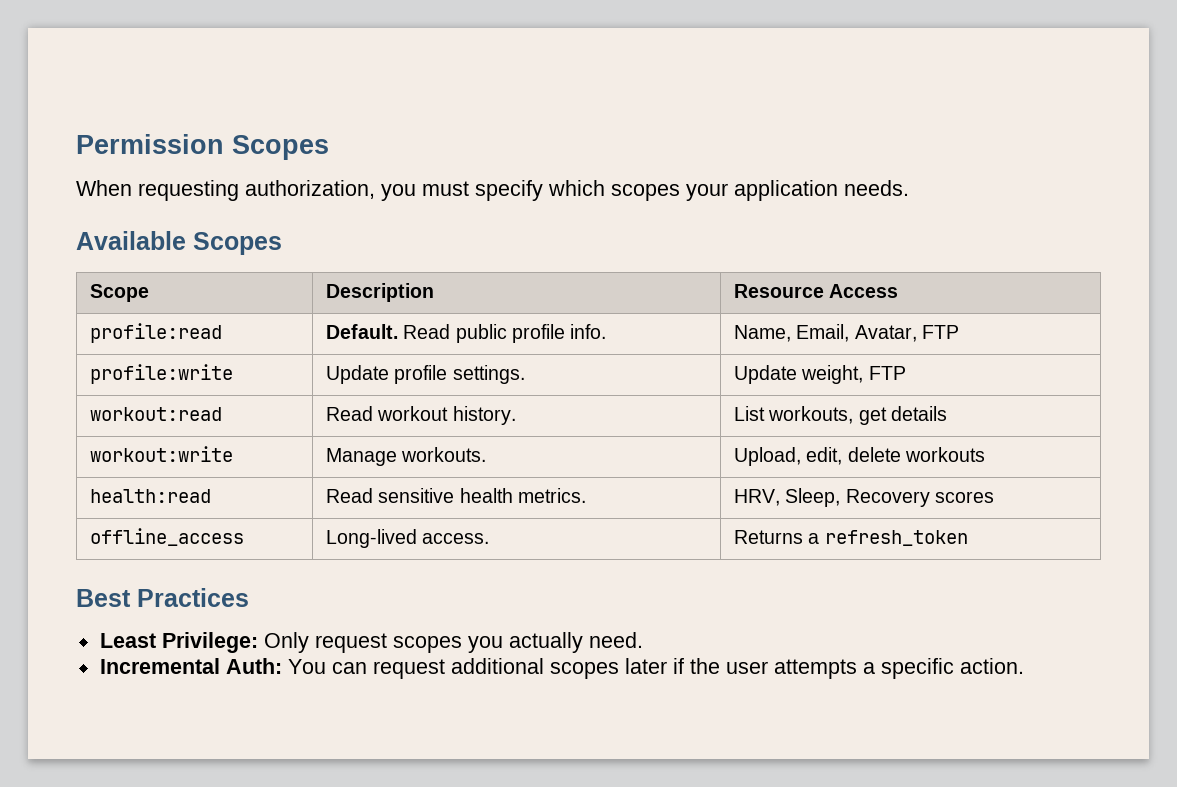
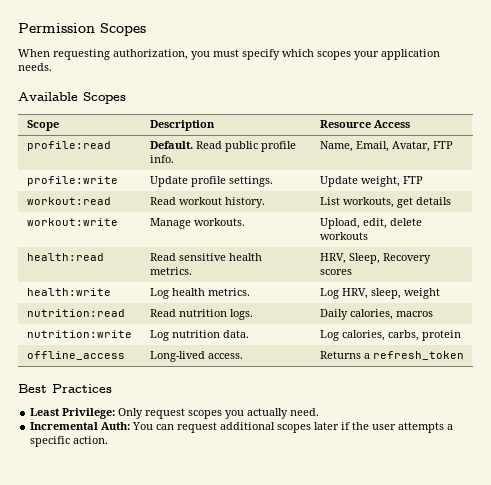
(994, 497) none -> [26,288,111,296] [149,288,250,299] [319,288,440,299] [26,309,125,317] [149,309,253,320] [319,309,433,320] [26,330,132,338] [149,330,249,341] [319,330,461,341] // health:write | Log health metrics. | Log HRV, sleep, weight // nutrition:read | Read nutrition logs. | Daily calories, macros // nutrition:write | Log nutrition data. | Log calories, carbs, protein

